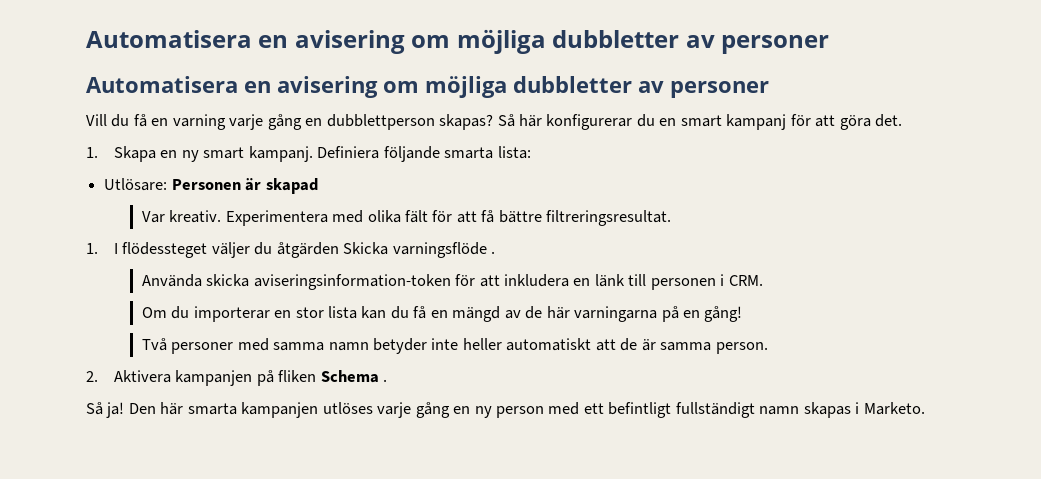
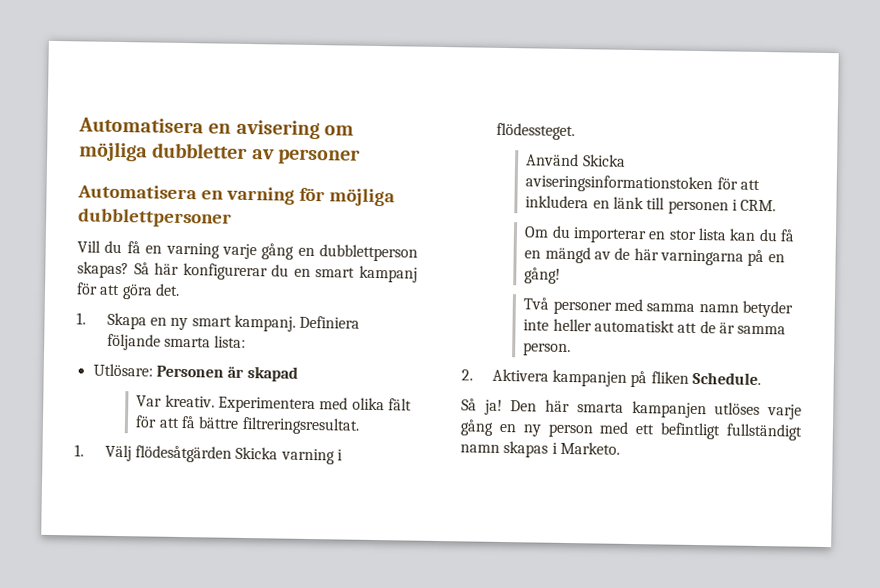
[277,76,769,98] avisering om möjliga dubbletter av personer -> [225,186,395,207] [78,208,232,228] varning för möjliga dubblettpersoner
[113,242,496,258] [141,274,451,290] I flödessteget väljer du åtgärden Skicka varningsflöde . // Använda skicka aviseringsinformation-token -> [104,444,343,465] [495,122,575,141] [526,153,626,167] [525,174,714,194] Välj flödesåtgärden Skicka varning i flödessteget. // Använd Skicka aviseringsinformationstoken
[320,370,388,383] Schema . -> [691,371,761,385] Schedule.

